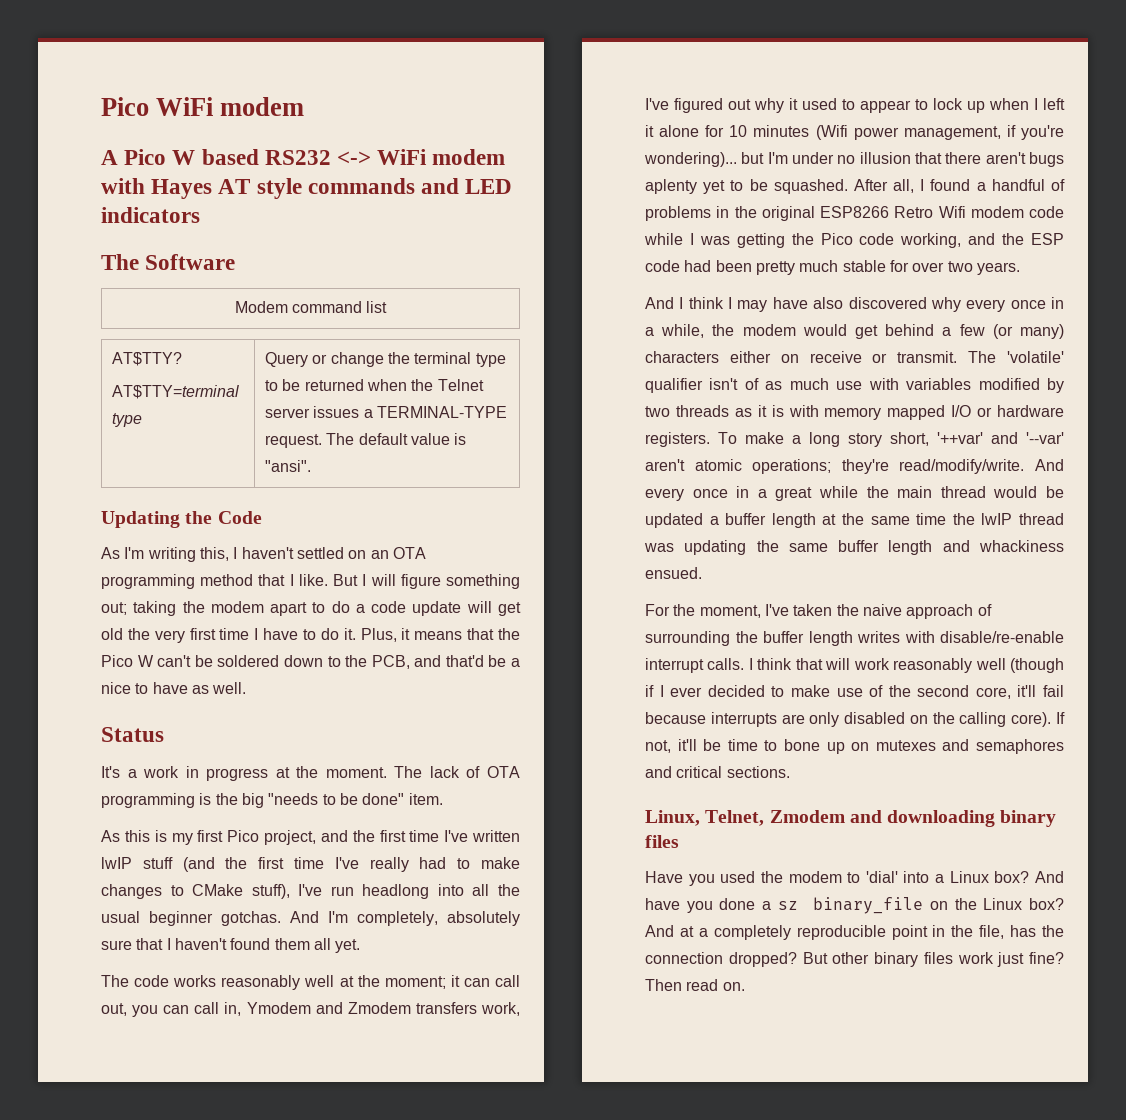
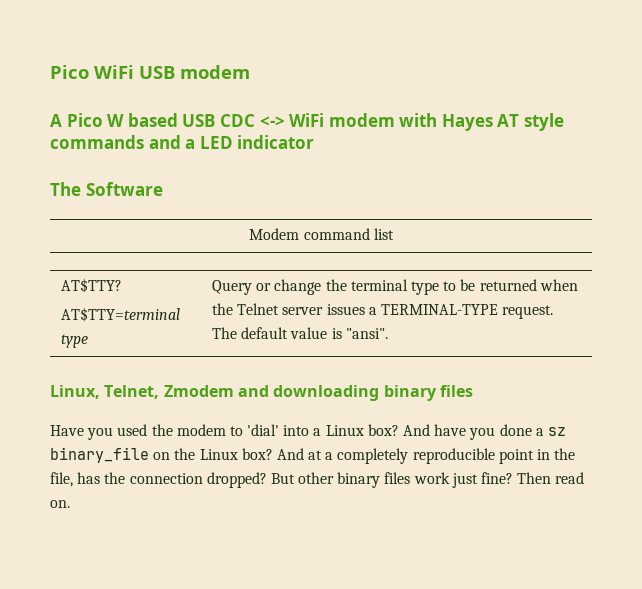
(214, 106) none -> [139,66,175,79] USB
[264,150,331,165] RS232 -> [182,114,255,127] USB CDC
[465,179,513,194] [101,207,200,223] LED indicators -> [185,135,315,149] a LED indicator
[101,511,262,528] [101,547,426,562] [101,574,520,589] [101,601,521,616] [101,628,520,643] [101,655,520,669] [101,682,247,694] [101,727,164,742] [101,766,521,781] [101,793,443,808] [101,830,520,845] [101,857,520,872] [101,884,520,899] [101,911,520,926] [101,938,361,953] [101,975,520,990] [101,1002,520,1017] [645,98,1065,113] [645,125,1064,140] [644,152,1064,167] [645,179,1065,194] [645,206,1064,221] [644,233,1064,248] [645,260,1020,275] [645,297,1064,312] [645,324,1064,339] [645,351,1064,363] [645,378,1064,393] [645,405,1064,420] [645,432,1064,447] [645,459,1064,474] [645,486,1064,501] [645,513,1064,528] [644,540,1064,555] [645,567,702,579] [645,604,992,619] [645,631,1064,646] [645,658,1064,673] [645,685,1064,699] [645,712,1065,727] [645,739,1064,754] [645,766,790,778] // Updating the Code // As I'm writing this, I haven't settled on an OTA programming method that I like. But I will figure something out; taking the modem apart to do a code update will get old the very first time I have to do it. Plus, it means that the Pico W can't be soldered down to the PCB, and that'd be a nice to have as well. // Status // It's a work in progress at the moment. The lack of OTA programming is the big "needs to be done" item. // As this is my first Pico project, and the first time I've written lwIP stuff (and the first time I've really had to make changes to CMake stuff), I've run headlong into all the usual beginner gotchas. And I'm completely, absolutely sure that I haven't found them all yet. // The code works reasonably well at the moment; it can call out, you can call in, Ymodem and Zmodem transfers work, I've figured out why it used to appear to lock up when I left it alone for 10 minutes (Wifi power management, if you're wondering)... but I'm under no illusion that there aren't bugs aplenty yet to be squashed. After all, I found a handful of problems in the original ESP8266 Retro Wifi modem code while I was getting the Pico code working, and the ESP code had been pretty much stable for over two years. // And I think I may have also discovered why every once in a while, the modem would get behind a few (or many) characters either on receive or transmit. The 'volatile' qualifier isn't of as much use with variables modified by two threads as it is with memory mapped I/O or hardware registers. To make a long story short, '++var' and '--var' aren't atomic operations; they're read/modify/write. And every once in a great while the main thread would be updated a buffer length at the same time the lwIP thread was updating the same buffer length and whackiness ensued. // For the moment, I've taken the naive approach of surrounding the buffer length writes with disable/re-enable interrupt calls. I think that will work reasonably well (though if I ever decided to make use of the second core, it'll fail because interrupts are only disabled on the calling core). If not, it'll be time to bone up on mutexes and semaphores and critical sections. -> (388, 333) none

